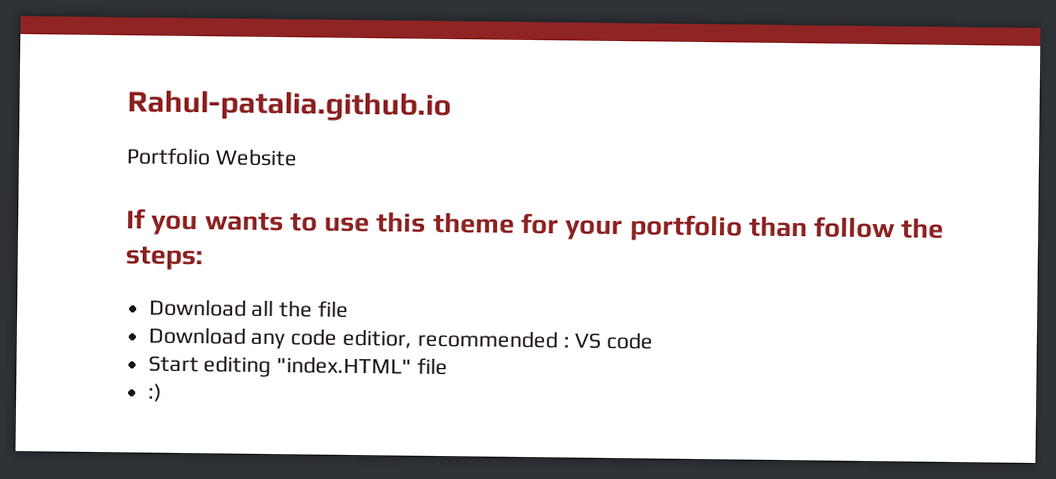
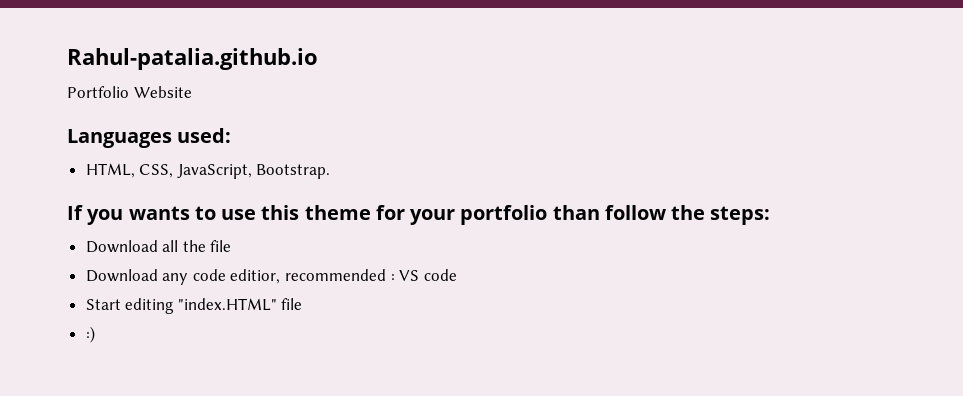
(298, 157) none -> [67,128,232,148] [85,163,331,179] // Languages used: // HTML, CSS, JavaScript, Bootstrap.

